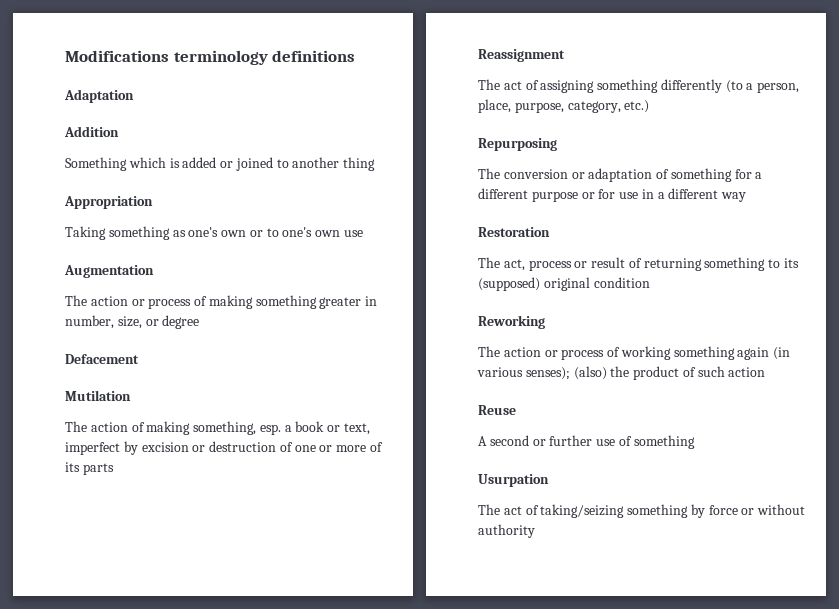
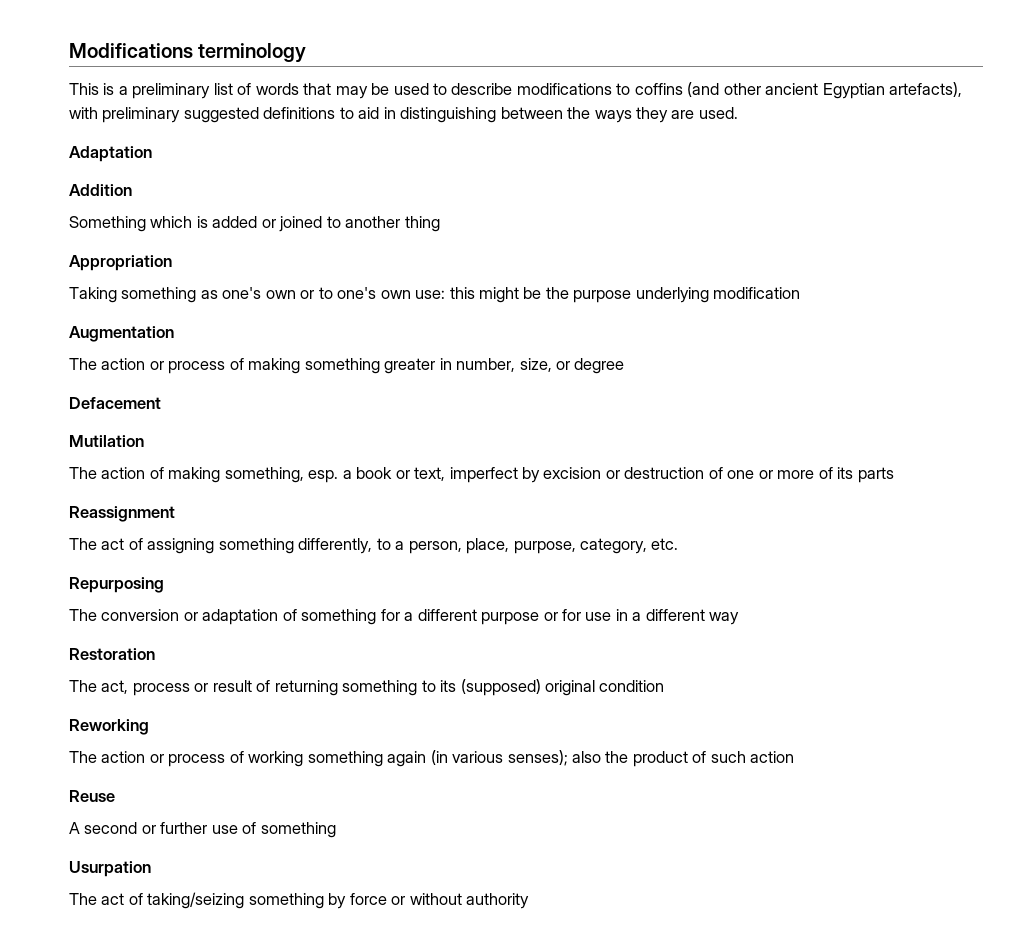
[272,50,356,62] definitions -> [69,82,963,99] [69,107,738,123] // This is a preliminary list of words that may be used to describe modifications to coffins (and other ancient Egyptian artefacts), with preliminary suggested definitions to aid in distinguishing between the ways they are used.
[344,230,364,237] use -> [415,287,801,303] use: this might be the purpose underlying modification
[660,79,743,93] differently (to -> [298,538,391,554] differently, to
[624,100,650,113] etc.) -> [651,538,679,550] etc.
[573,366,607,380] (also) -> [572,751,602,763] also

